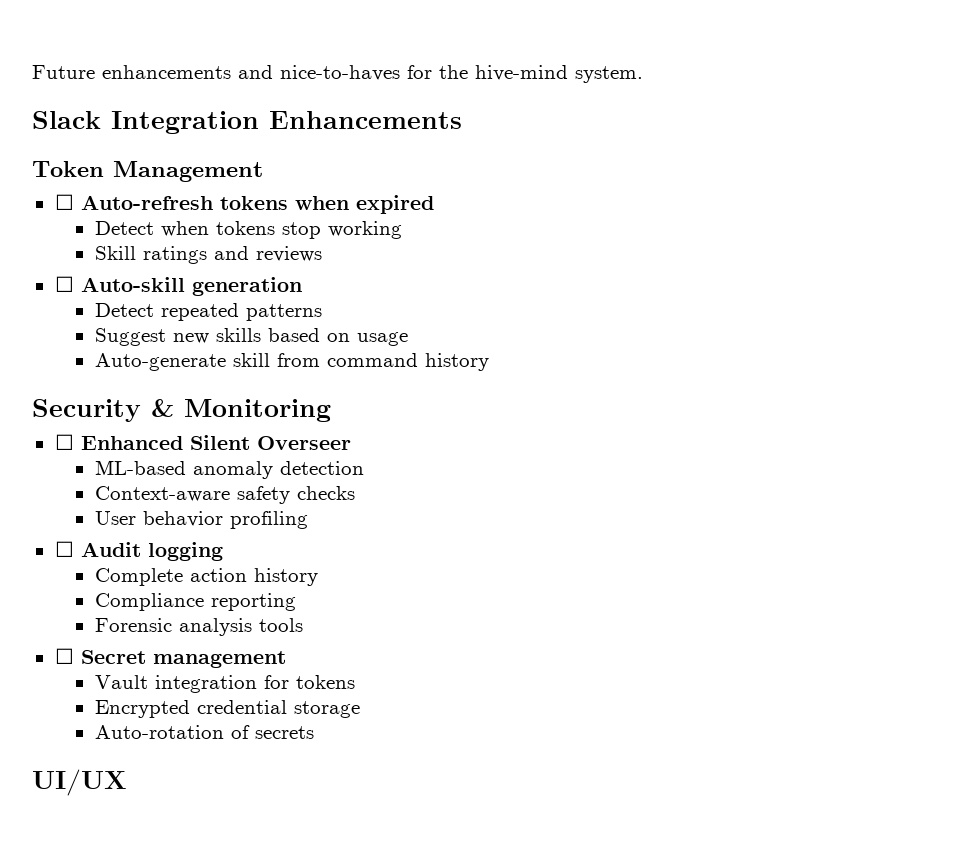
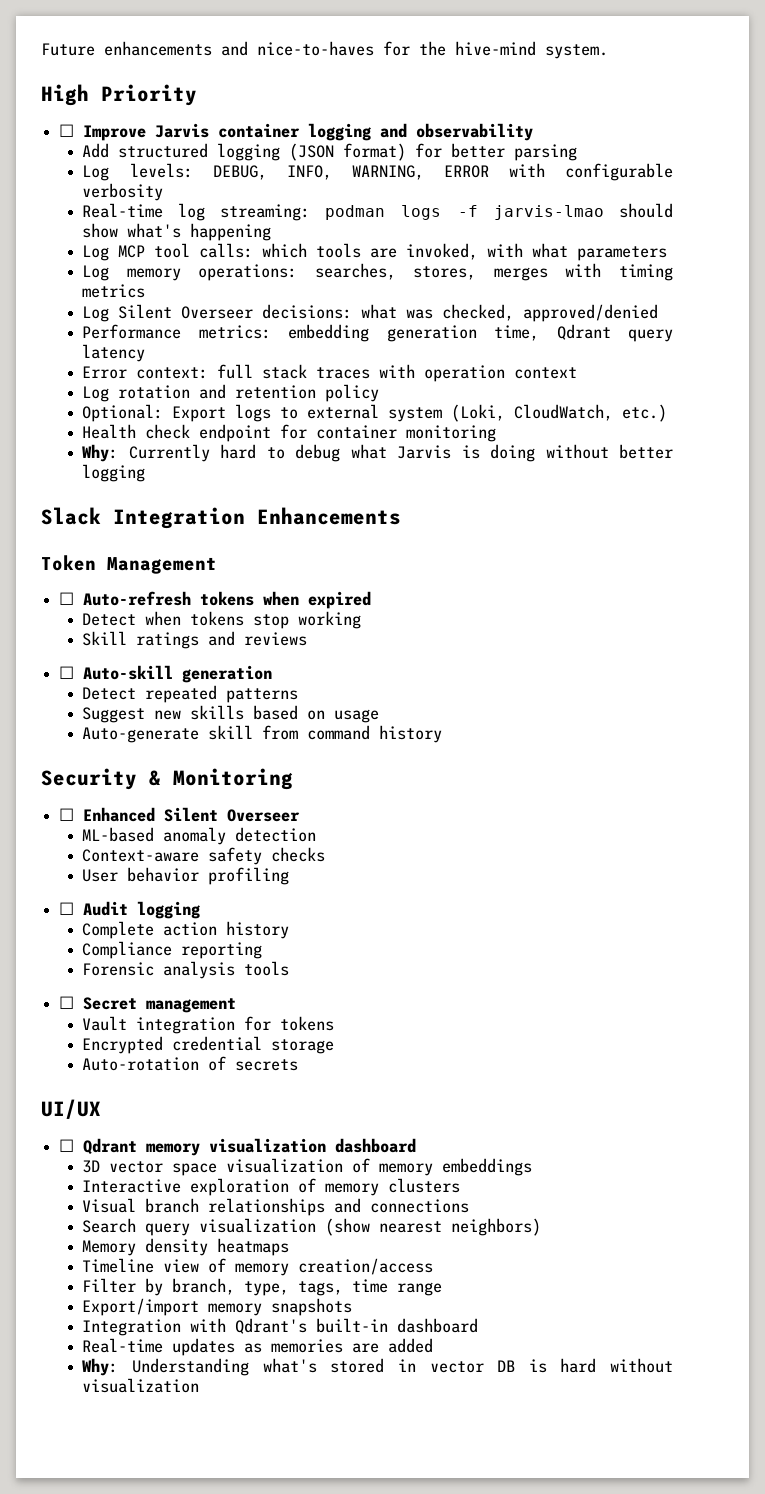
(643, 74) none -> [41,84,197,106] [59,123,534,141] [82,143,578,161] [82,163,673,181] [82,183,164,201] [82,203,673,221] [82,223,272,241] [82,243,668,261] [82,263,673,281] [82,284,146,298] [82,304,659,322] [82,324,673,342] [82,344,146,362] [82,364,578,382] [82,384,380,402] [82,404,668,422] [82,424,497,442] [82,444,673,462] [82,464,146,482] // High Priority // ☐ Improve Jarvis container logging and observability // Add structured logging (JSON format) for better parsing // Log levels: DEBUG, INFO, WARNING, ERROR with configurable verbosity // Real-time log streaming: podman logs -f jarvis-lmao should show what's happening // Log MCP tool calls: which tools are invoked, with what parameters // Log memory operations: searches, stores, merges with timing metrics // Log Silent Overseer decisions: what was checked, approved/denied // Performance metrics: embedding generation time, Qdrant query latency // Error context: full stack traces with operation context // Log rotation and retention policy // Optional: Export logs to external system (Loki, CloudWatch, etc.) // Health check endpoint for container monitoring // Why: Currently hard to debug what Jarvis is doing without better logging
(127, 782) none -> [59,1138,417,1156] [82,1158,533,1176] [82,1178,461,1196] [82,1198,470,1216] [82,1218,542,1236] [82,1238,290,1256] [82,1258,434,1276] [82,1278,443,1296] [82,1298,353,1316] [82,1318,479,1336] [82,1338,434,1356] [82,1358,673,1376] [82,1378,200,1393] // ☐ Qdrant memory visualization dashboard // 3D vector space visualization of memory embeddings // Interactive exploration of memory clusters // Visual branch relationships and connections // Search query visualization (show nearest neighbors) // Memory density heatmaps // Timeline view of memory creation/access // Filter by branch, type, tags, time range // Export/import memory snapshots // Integration with Qdrant's built-in dashboard // Real-time updates as memories are added // Why: Understanding what's stored in vector DB is hard without visualization

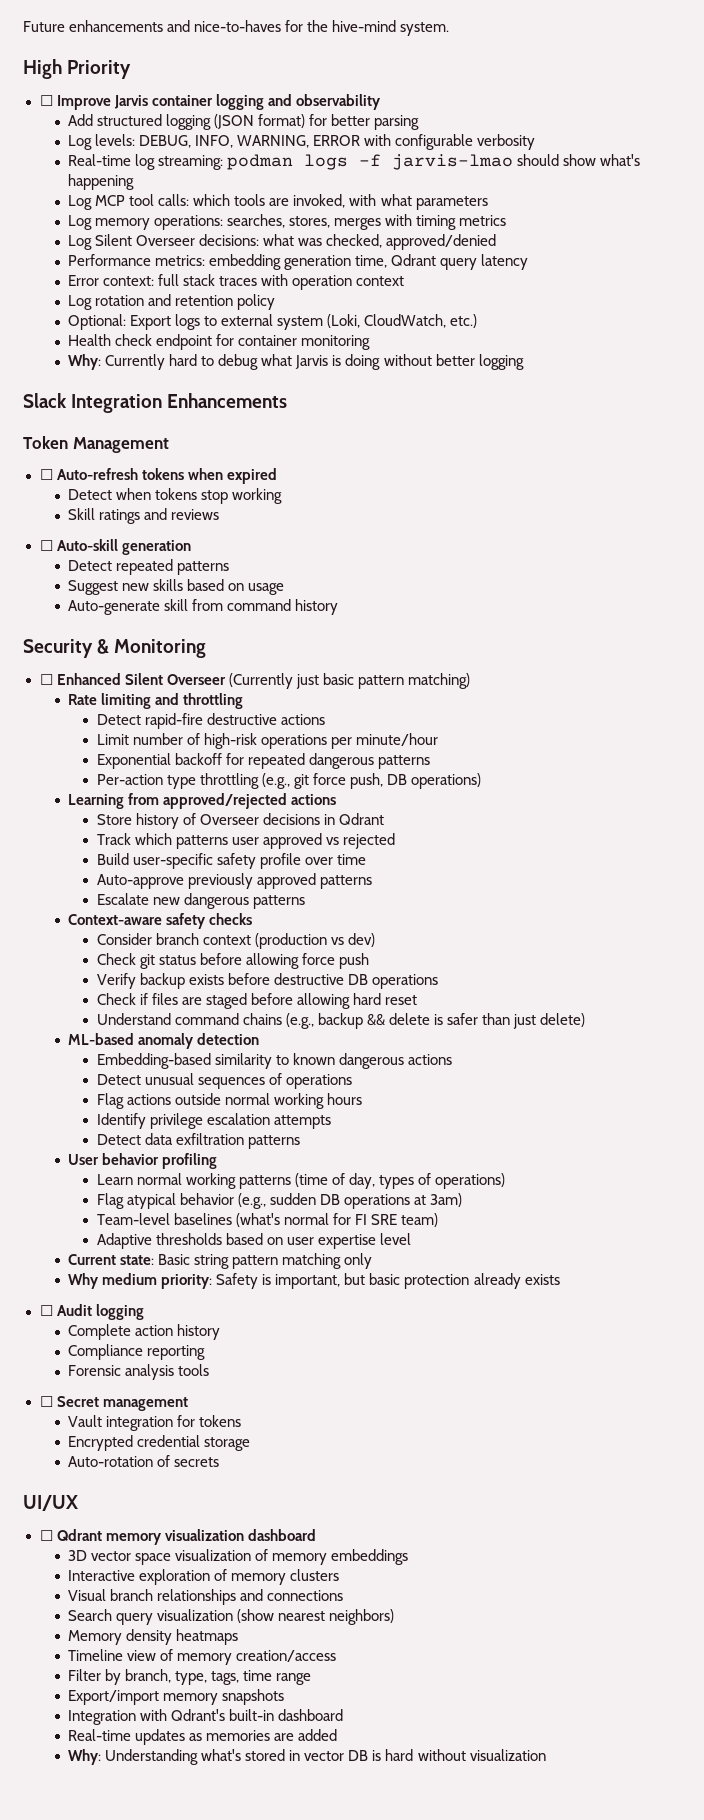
[82,827,317,845] [82,847,326,865] [82,867,290,885] // ML-based anomaly detection // Context-aware safety checks // User behavior profiling -> [228,673,470,689] [68,693,244,709] [96,713,325,729] [96,733,438,749] [96,753,430,769] [96,773,482,789] [68,793,337,809] [96,813,384,829] [96,833,395,849] [96,853,366,869] [96,873,372,889] [96,893,305,909] [68,913,253,929] [96,933,375,949] [96,953,369,969] [96,973,438,989] [96,993,418,1009] [96,1013,586,1029] [68,1033,260,1049] [96,1053,452,1069] [96,1073,352,1089] [96,1093,362,1109] [96,1113,331,1129] [96,1133,300,1149] [68,1153,218,1169] [96,1173,506,1189] [96,1193,463,1209] [96,1213,438,1227] [96,1233,411,1249] [68,1253,373,1269] [68,1273,560,1289] (Currently just basic pattern matching) // Rate limiting and throttling // Detect rapid-fire destructive actions // Limit number of high-risk operations per minute/hour // Exponential backoff for repeated dangerous patterns // Per-action type throttling (e.g., git force push, DB operations) // Learning from approved/rejected actions // Store history of Overseer decisions in Qdrant // Track which patterns user approved vs rejected // Build user-specific safety profile over time // Auto-approve previously approved patterns // Escalate new dangerous patterns // Context-aware safety checks // Consider branch context (production vs dev) // Check git status before allowing force push // Verify backup exists before destructive DB operations // Check if files are staged before allowing hard reset // Understand command chains (e.g., backup && delete is safer than just delete) // ML-based anomaly detection // Embedding-based similarity to known dangerous actions // Detect unusual sequences of operations // Flag actions outside normal working hours // Identify privilege escalation attempts // Detect data exfiltration patterns // User behavior profiling // Learn normal working patterns (time of day, types of operations) // Flag atypical behavior (e.g., sudden DB operations at 3am) // Team-level baselines (what's normal for FI SRE team) // Adaptive thresholds based on user expertise level // Current state: Basic string pattern matching only // Why medium priority: Safety is important, but basic protection already exists

